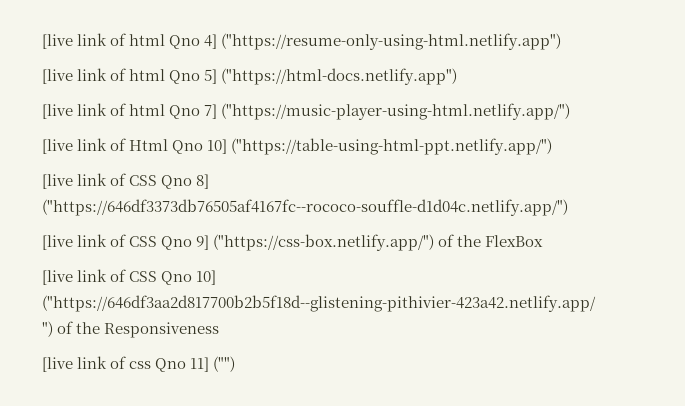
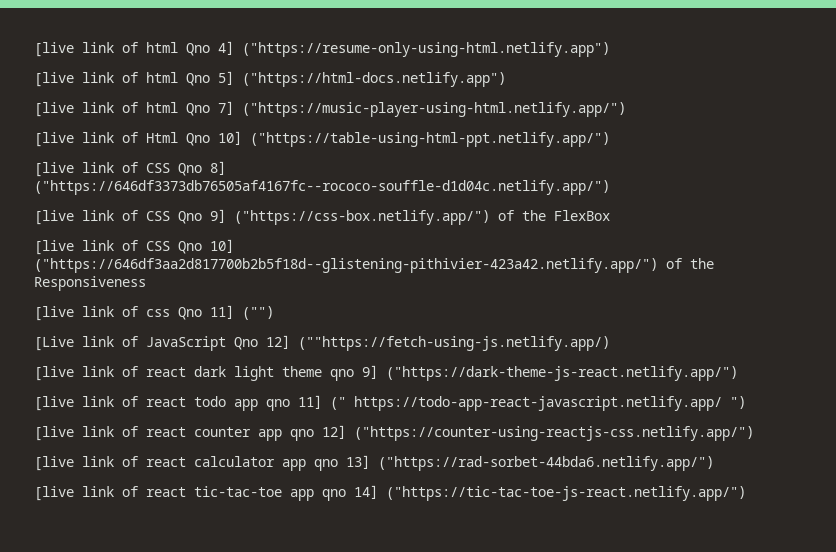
(236, 364) none -> [34,335,610,351] [34,365,738,381] [34,395,746,411] [34,425,754,441] [34,455,714,471] [34,485,746,501] // [Live link of JavaScript Qno 12] (""https://fetch-using-js.netlify.app/) // [live link of react dark light theme qno 9] ("https://dark-theme-js-react.netlify.app/") // [live link of react todo app qno 11] (" https://todo-app-react-javascript.netlify.app/ ") // [live link of react counter app qno 12] ("https://counter-using-reactjs-css.netlify.app/") // [live link of react calculator app qno 13] ("https://rad-sorbet-44bda6.netlify.app/") // [live link of react tic-tac-toe app qno 14] ("https://tic-tac-toe-js-react.netlify.app/")

